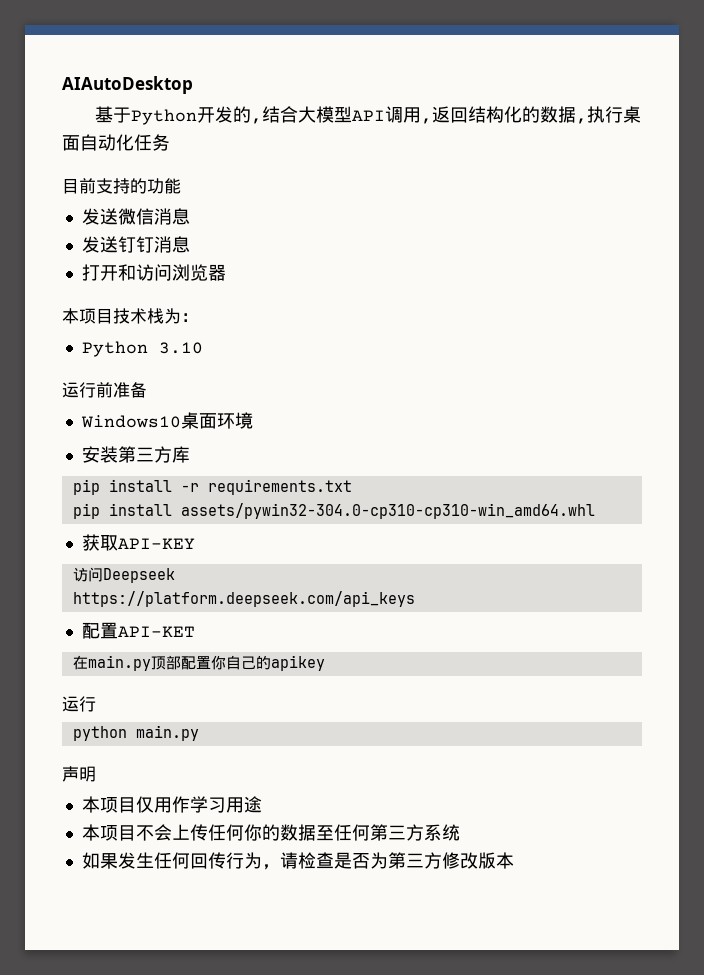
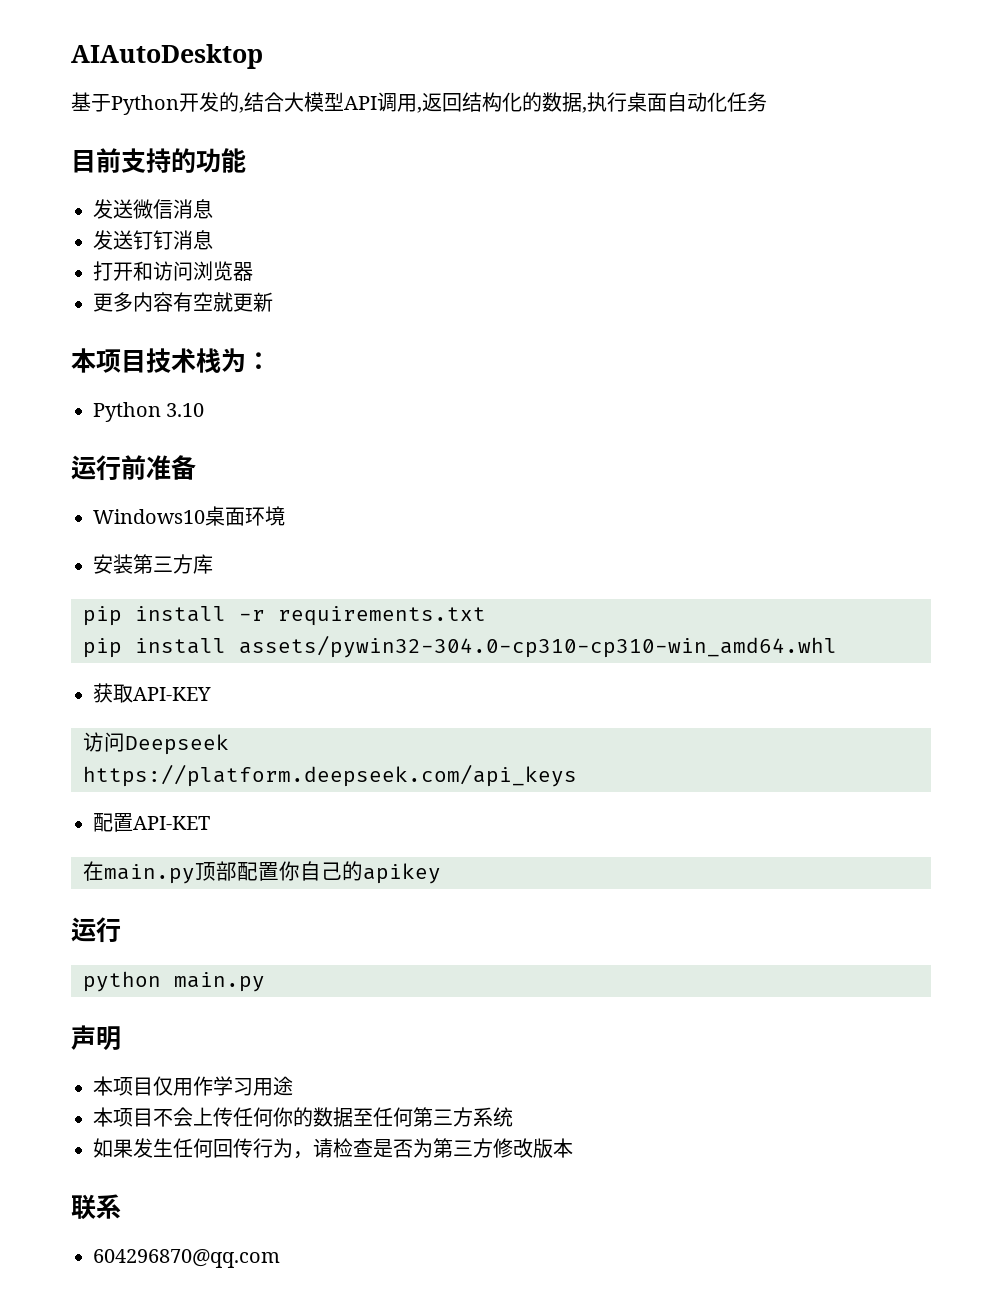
(226, 272) none -> [93,292,273,312] // 更多内容有空就更新
(514, 860) none -> [71,1194,121,1220] [93,1249,280,1268] // 联系 // 604296870@qq.com

